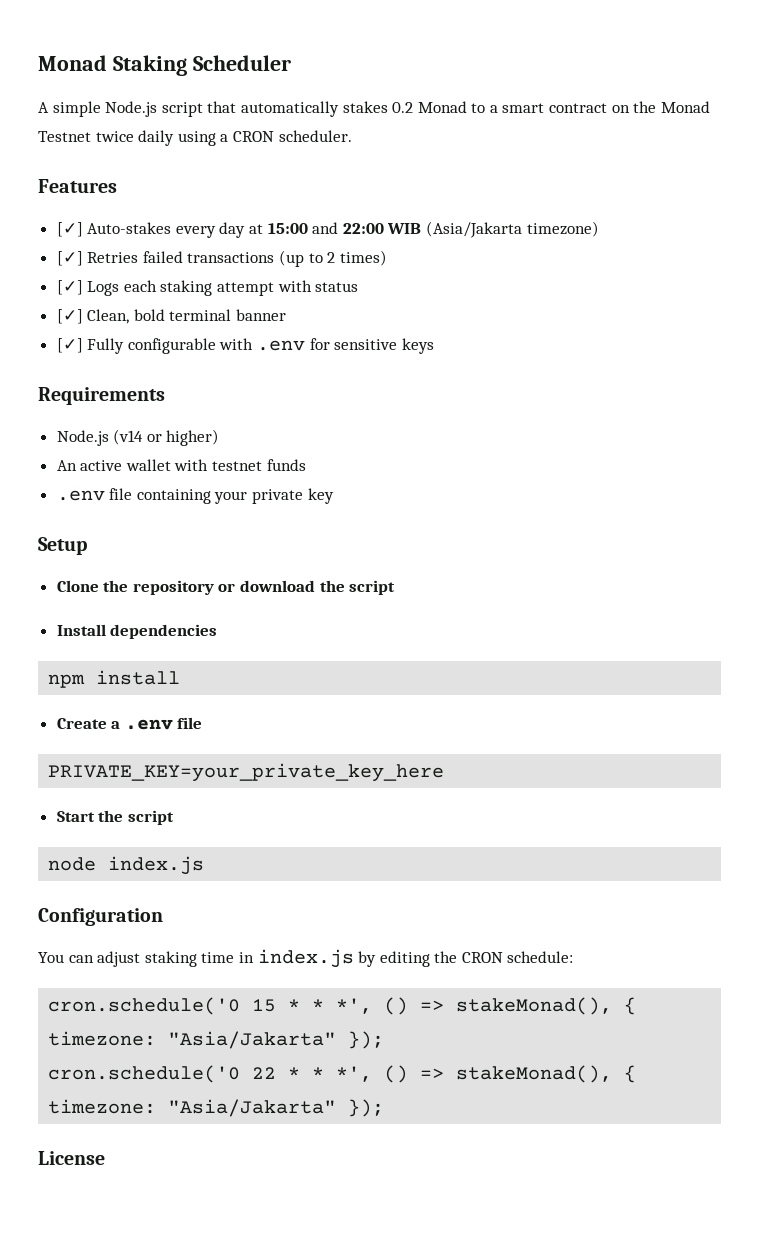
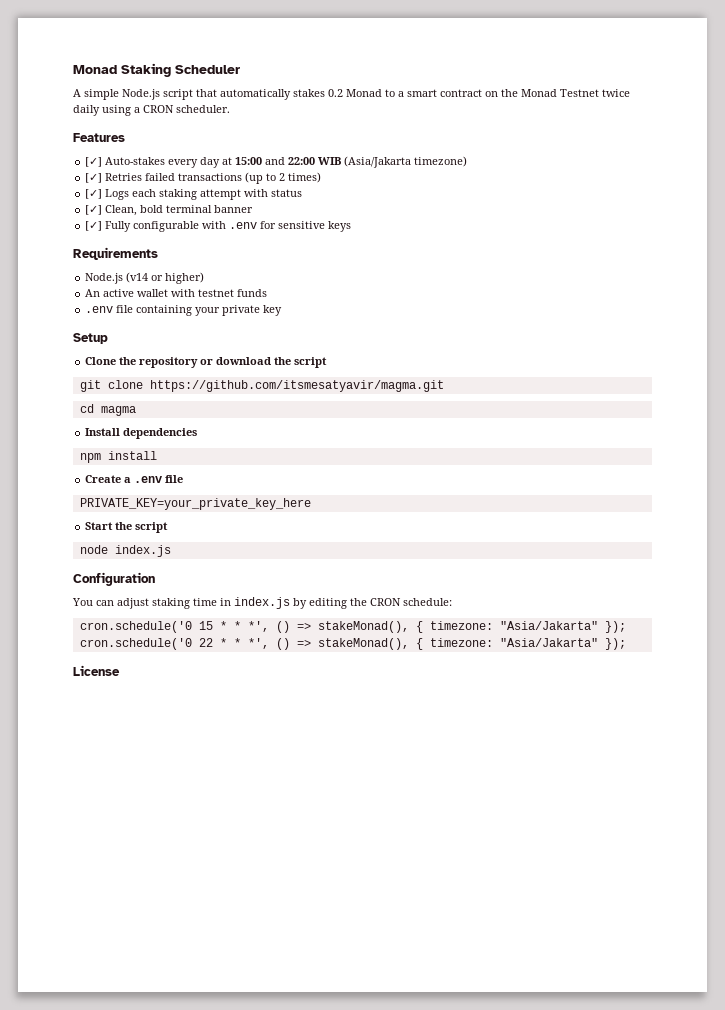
(396, 587) none -> [79,380,444,392] [79,404,136,416] // git clone https://github.com/itsmesatyavir/magma.git // cd magma

